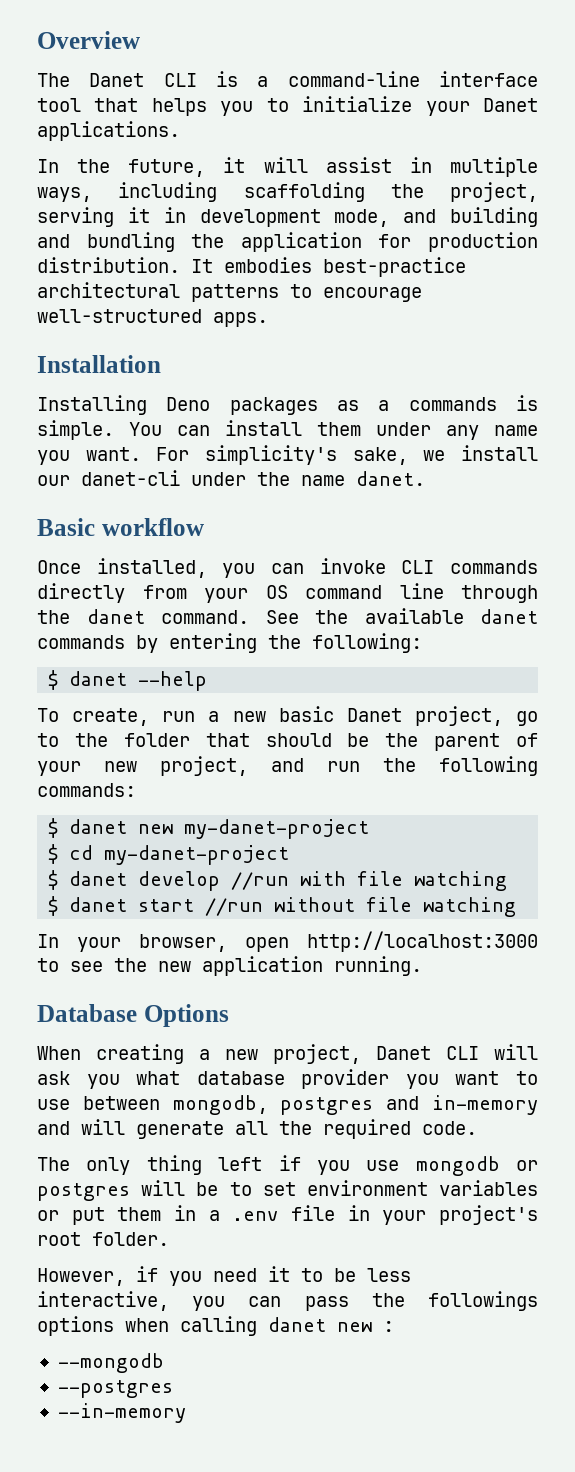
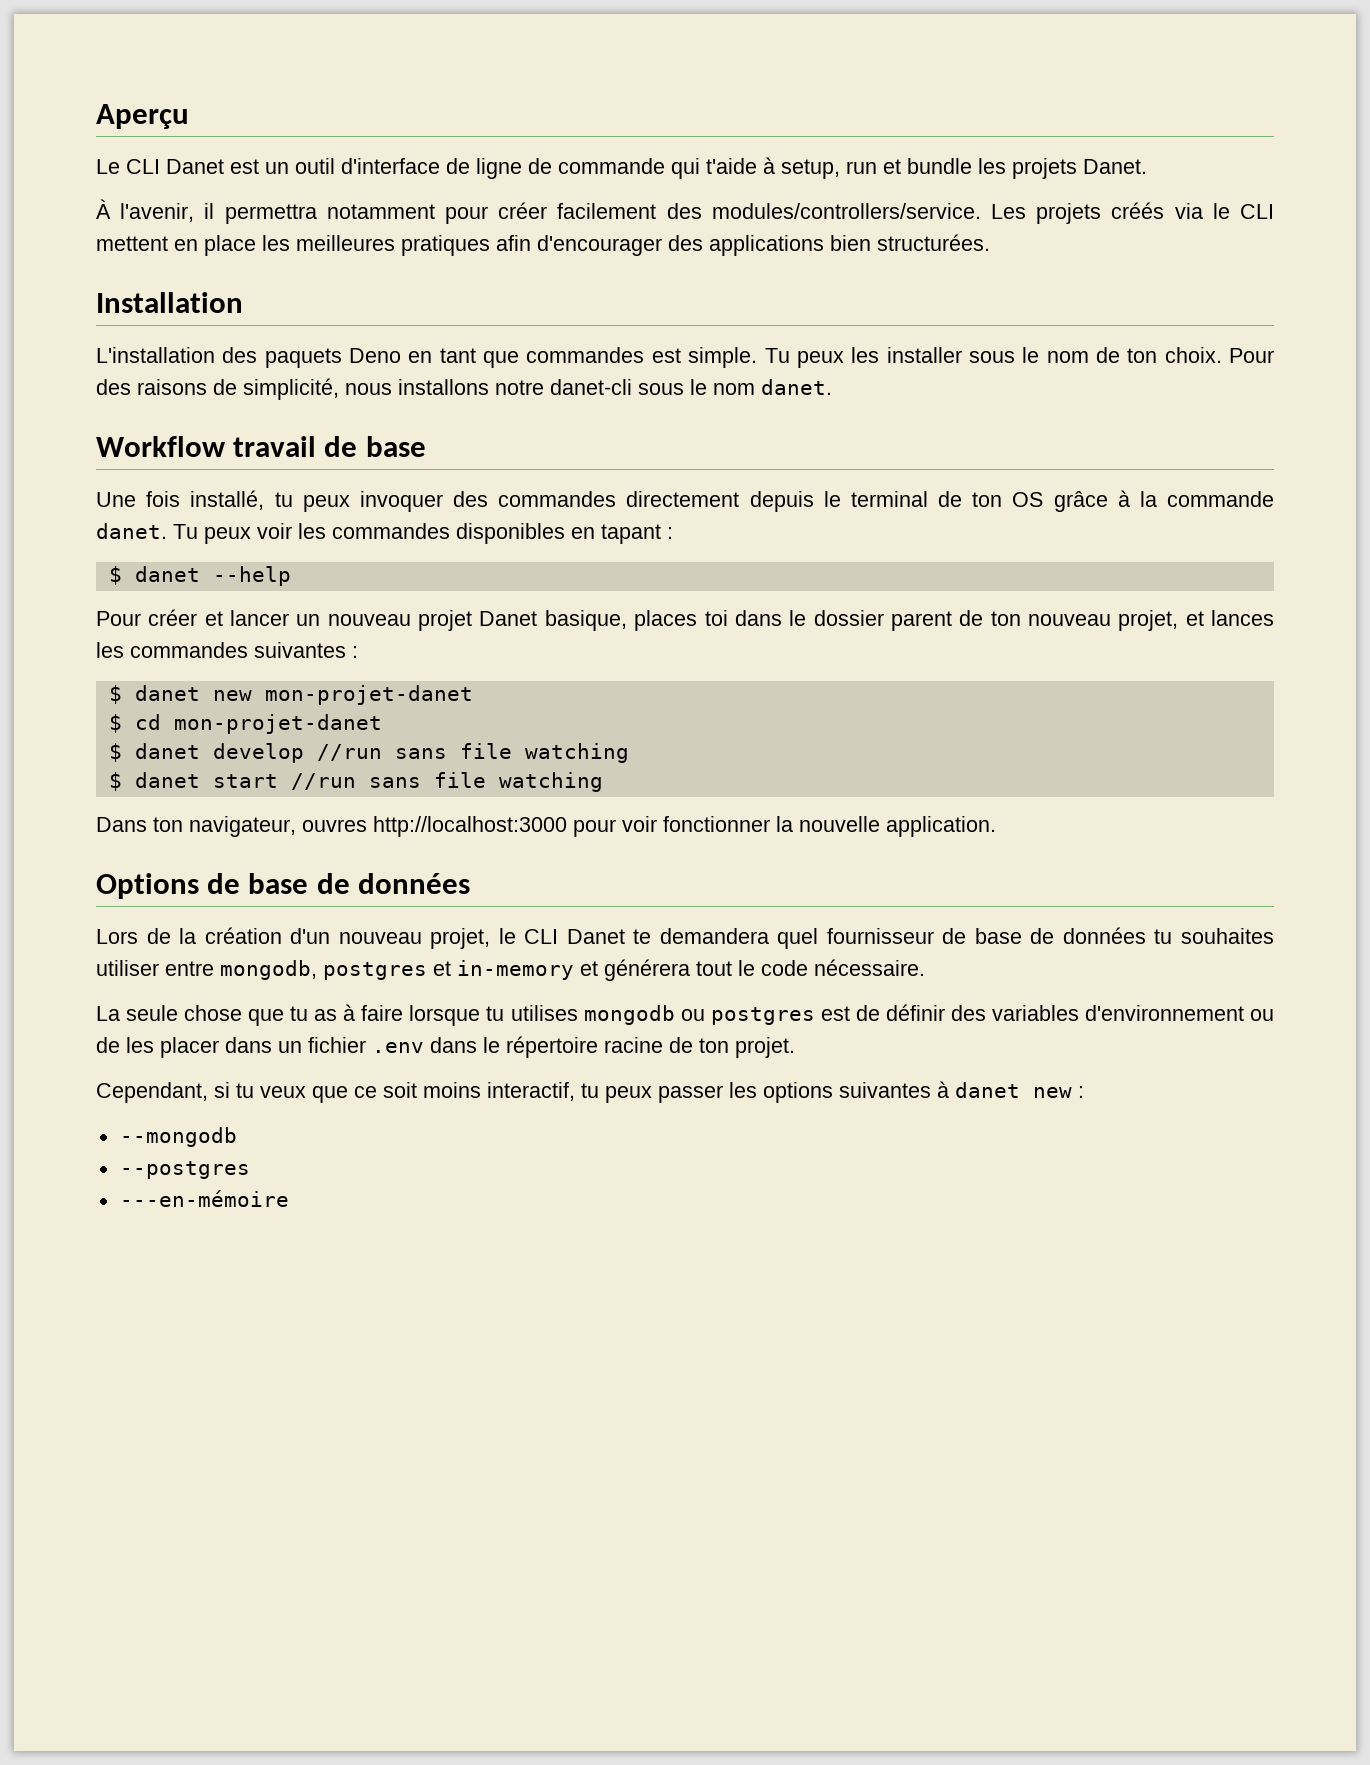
[37,31,140,49] [37,71,538,87] [37,96,538,116] [37,121,180,141] [37,157,538,177] [37,182,538,202] [37,207,538,227] [37,232,538,252] [37,257,466,277] [37,282,422,302] [37,309,268,327] [37,355,161,373] [37,395,538,415] [37,420,538,440] [37,445,538,465] [37,470,425,486] [37,518,204,536] [37,558,538,578] [37,583,538,603] [37,608,538,624] [37,633,422,653] [48,670,208,691] [37,706,538,726] [37,733,538,751] [37,756,538,776] [37,783,136,797] Overview // The Danet CLI is a command-line interface tool that helps you to initialize your Danet applications. // In the future, it will assist in multiple ways, including scaffolding the project, serving it in development mode, and building and bundling the application for production distribution. It embodies best-practice architectural patterns to encourage well-structured apps. // Installation // Installing Deno packages as a commands is simple. You can install them under any name you want. For simplicity's sake, we install our danet-cli under the name danet. // Basic workflow // Once installed, you can invoke CLI commands directly from your OS command line through the danet command. See the available danet commands by entering the following: // $ danet --help // To create, run a new basic Danet project, go to the folder that should be the parent of your new project, and run the following commands: -> [96,104,189,129] [96,157,1147,179] [96,199,1275,224] [96,234,990,256] [96,292,243,313] [96,347,1274,368] [96,378,832,400] [96,436,426,457] [96,490,1274,512] [96,523,673,544] [108,566,291,586] [96,609,1274,631] [96,642,358,658] Aperçu // Le CLI Danet est un outil d'interface de ligne de commande qui t'aide à setup, run et bundle les projets Danet. // À l'avenir, il permettra notamment pour créer facilement des modules/controllers/service. Les projets créés via le CLI mettent en place les meilleures pratiques afin d'encourager des applications bien structurées. // Installation // L'installation des paquets Deno en tant que commandes est simple. Tu peux les installer sous le nom de ton choix. Pour des raisons de simplicité, nous installons notre danet-cli sous le nom danet. // Workflow travail de base // Une fois installé, tu peux invoquer des commandes directement depuis le terminal de ton OS grâce à la commande danet. Tu peux voir les commandes disponibles en tapant : // $ danet --help // Pour créer et lancer un nouveau projet Danet basique, places toi dans le dossier parent de ton nouveau projet, et lances les commandes suivantes :
[184,819,370,839] my-danet-project -> [264,685,473,705] mon-projet-danet
[104,845,290,865] my-danet-project -> [173,714,382,734] mon-projet-danet
[300,871,347,886] with -> [394,748,447,759] sans
[274,897,517,917] [37,931,538,952] [37,956,422,976] [37,1004,229,1027] [37,1044,538,1064] [37,1069,538,1089] [37,1095,538,1115] [37,1119,477,1139] [37,1155,538,1176] [37,1180,538,1201] [37,1205,538,1225] [37,1232,169,1246] [37,1266,411,1286] [37,1291,538,1311] [37,1316,257,1336] without file watching // In your browser, open http://localhost:3000 to see the new application running. // Database Options // When creating a new project, Danet CLI will ask you what database provider you want to use between mongodb, postgres and in-memory and will generate all the required code. // The only thing left if you use mongodb or postgres will be to set environment variables or put them in a .env file in your project's root folder. // However, if you need it to be less interactive, you can pass the followings options when calling -> [368,772,603,792] [96,816,996,837] [96,873,470,899] [96,927,1274,949] [96,959,925,981] [96,1004,1274,1026] [96,1036,795,1058] [96,1081,949,1103] sans file watching // Dans ton navigateur, ouvres http://localhost:3000 pour voir fonctionner la nouvelle application. // Options de base de données // Lors de la création d'un nouveau projet, le CLI Danet te demandera quel fournisseur de base de données tu souhaites utiliser entre mongodb, postgres et in-memory et générera tout le code nécessaire. // La seule chose que tu as à faire lorsque tu utilises mongodb ou postgres est de définir des variables d'environnement ou de les placer dans un fichier .env dans le répertoire racine de ton projet. // Cependant, si tu veux que ce soit moins interactif, tu peux passer les options suivantes à
[57,1403,186,1423] --in-memory -> [119,1190,289,1207] ---en-mémoire

